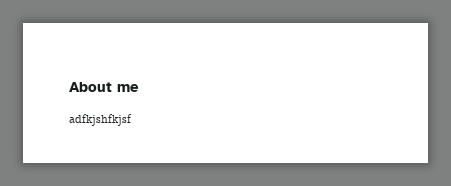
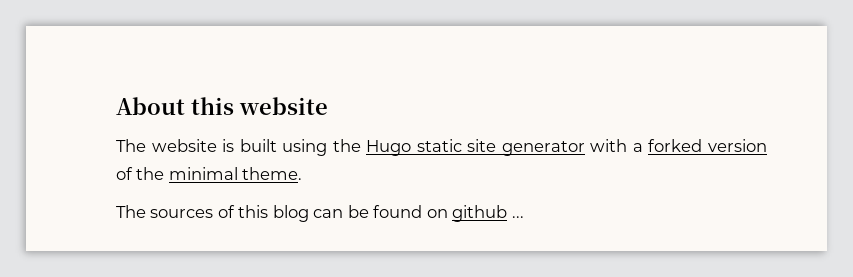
[117,84,139,92] [69,114,132,126] me // adfkjshfkjsf -> [191,97,328,115] [116,139,768,156] [116,167,303,180] [116,205,524,222] this website // The website is built using the Hugo static site generator with a forked version of the minimal theme. // The sources of this blog can be found on github ...

